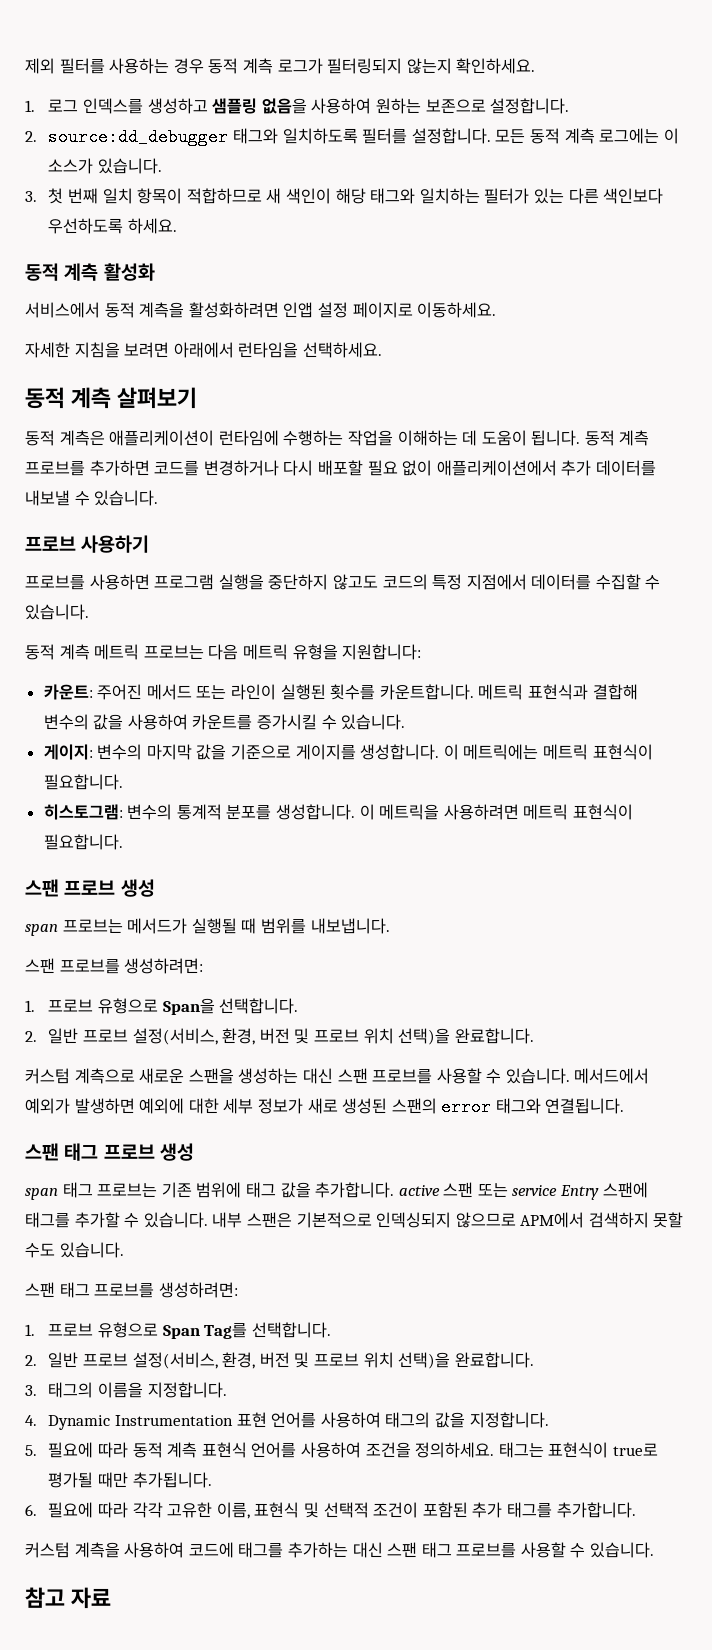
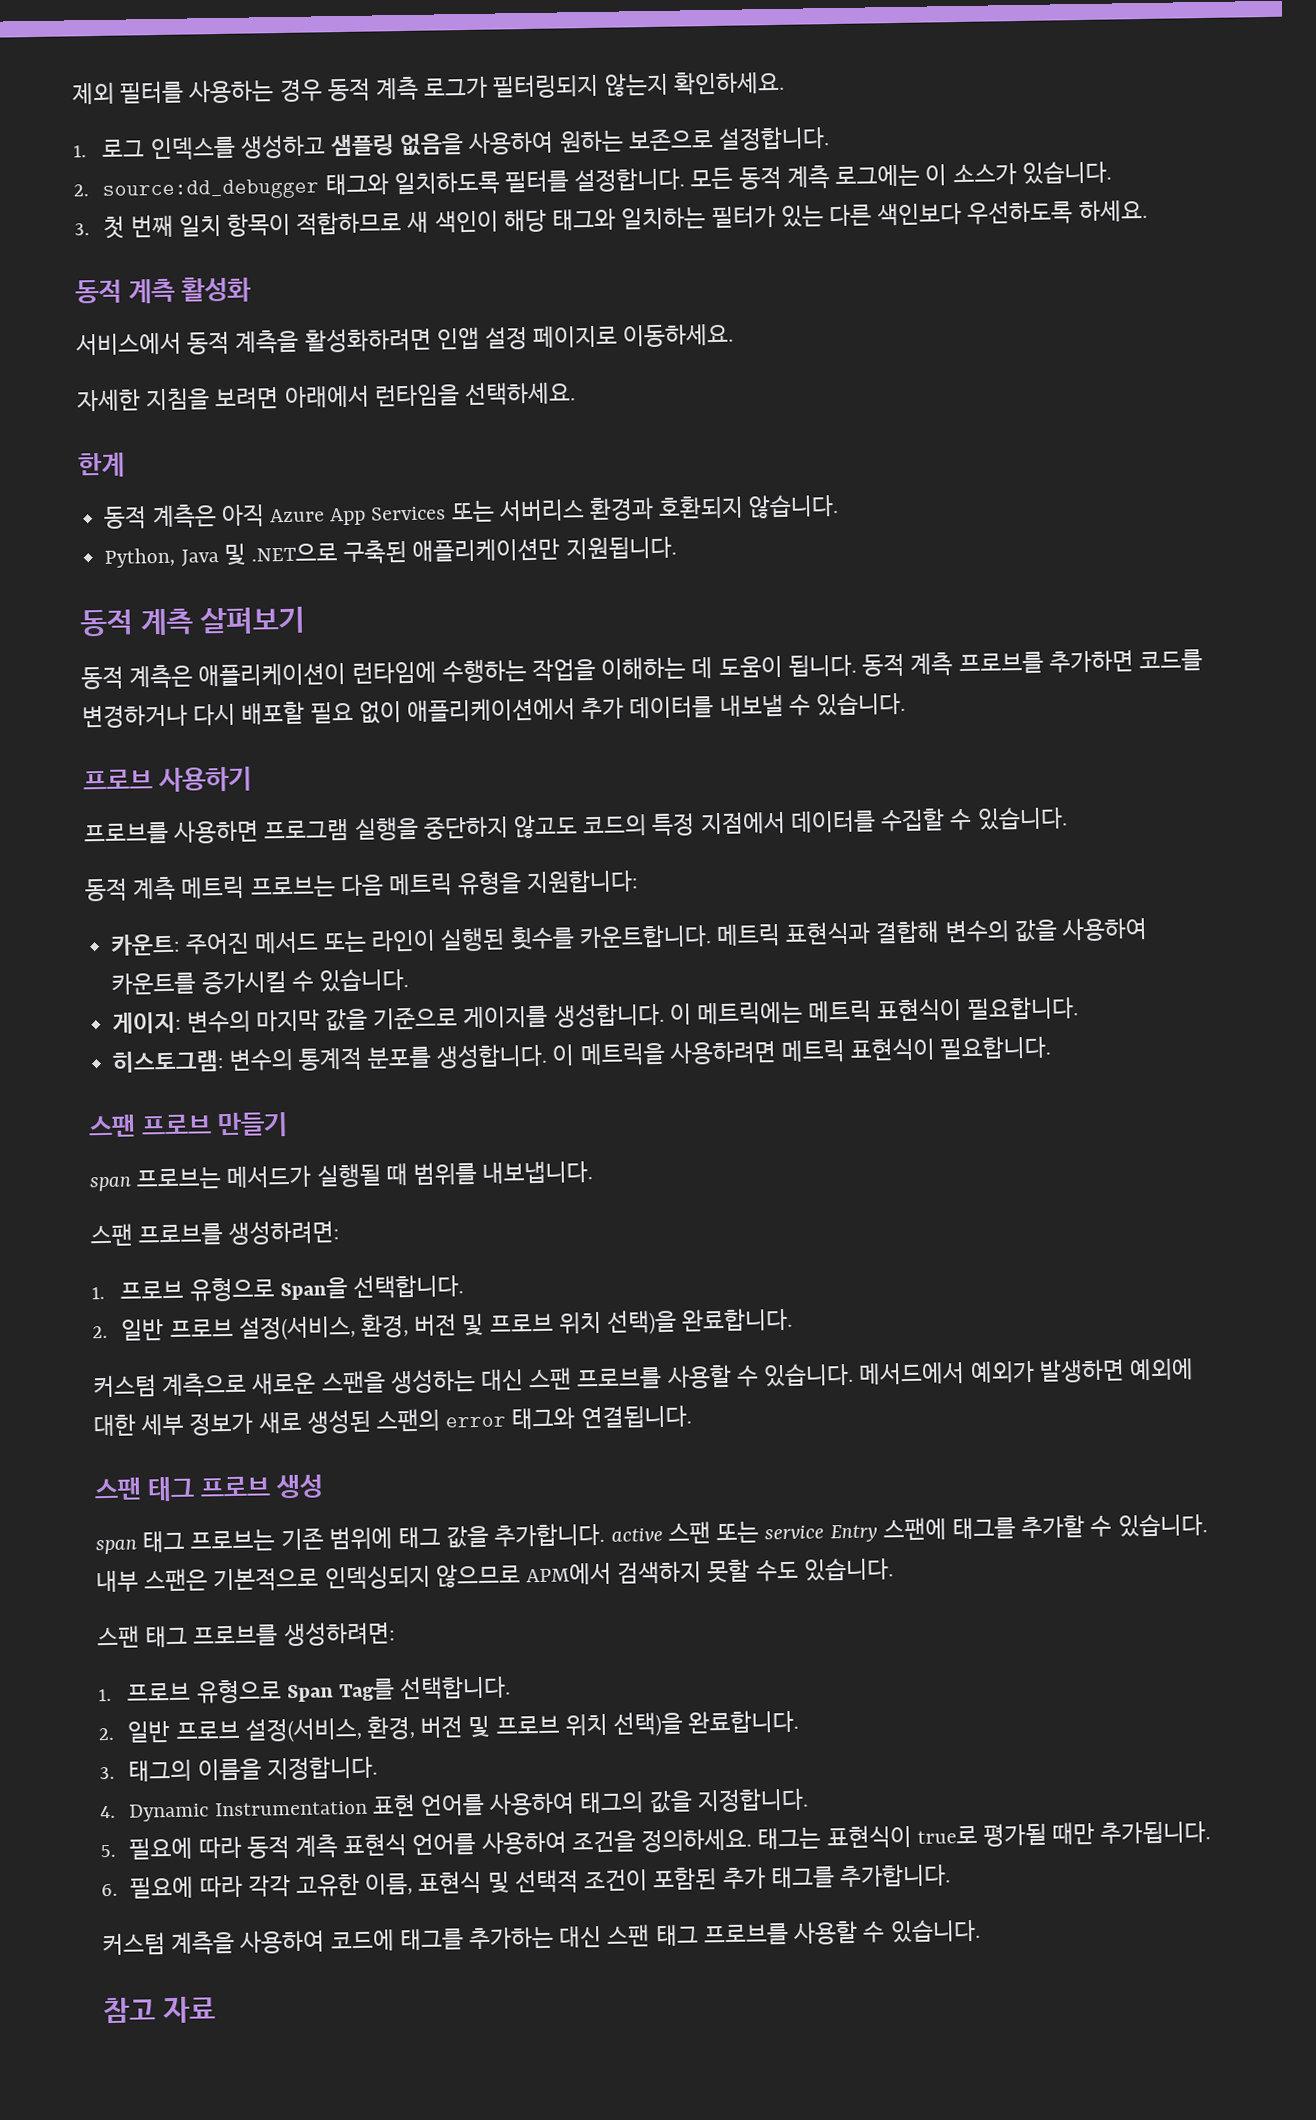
(382, 350) none -> [78,452,125,478] [103,493,840,529] [104,536,677,568] // 한계 // 동적 계측은 아직 Azure App Services 또는 서버리스 환경과 호환되지 않습니다. // Python, Java 및 .NET으로 구축된 애플리케이션만 지원됩니다.
[120,879,155,897] 생성 -> [217,1112,289,1138] 만들기

